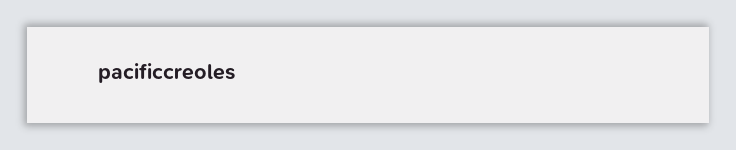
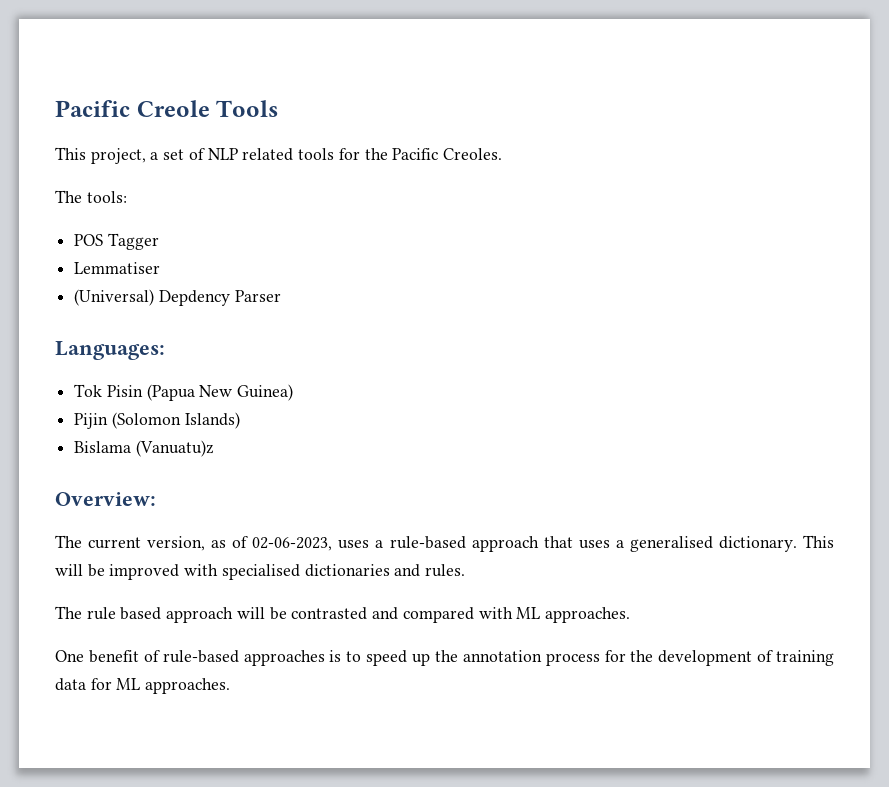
[98,63,235,83] pacificcreoles -> [55,100,279,117] [55,147,502,164] [55,190,127,203] [74,233,159,250] [74,262,161,274] [74,289,281,306] [55,341,165,360] [74,384,294,401] [74,412,240,429] [74,440,214,457] [55,492,156,506] [55,535,835,552] [55,564,466,580] [55,606,630,623] [55,650,834,666] [55,678,231,694] Pacific Creole Tools // This project, a set of NLP related tools for the Pacific Creoles. // The tools: // POS Tagger // Lemmatiser // (Universal) Depdency Parser // Languages: // Tok Pisin (Papua New Guinea) // Pijin (Solomon Islands) // Bislama (Vanuatu)z // Overview: // The current version, as of 02-06-2023, uses a rule-based approach that uses a generalised dictionary. This will be improved with specialised dictionaries and rules. // The rule based approach will be contrasted and compared with ML approaches. // One benefit of rule-based approaches is to speed up the annotation process for the development of training data for ML approaches.

